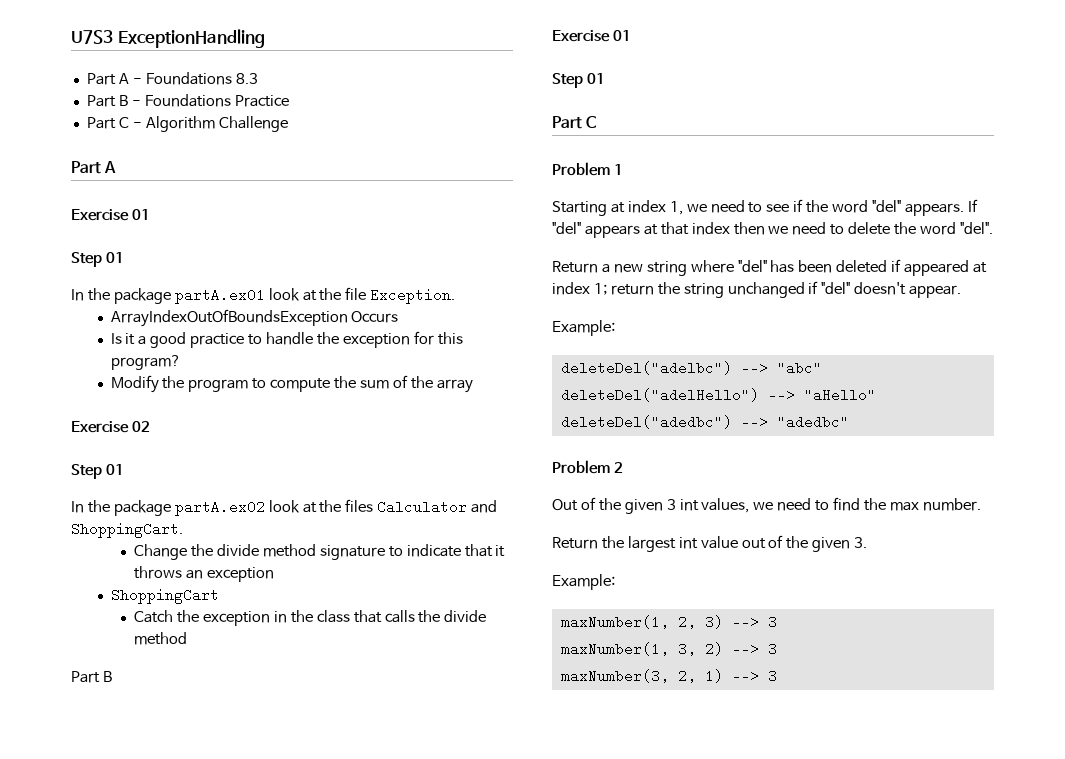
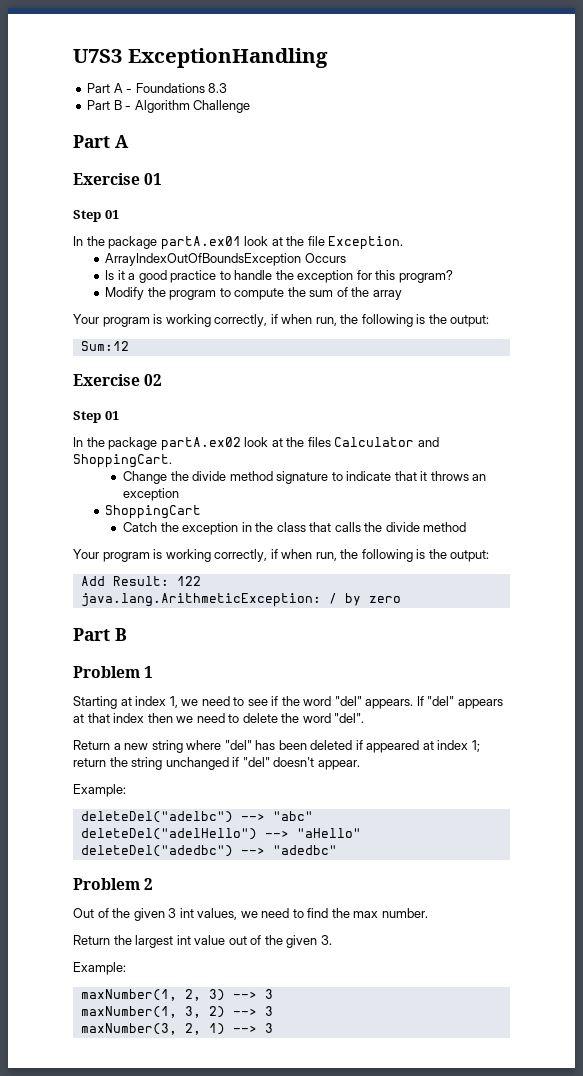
[144,94,289,107] [86,117,142,129] Foundations Practice // Part C - -> (132, 107) none
(473, 386) none -> [73,314,490,327] [80,341,129,351] // Your program is working correctly, if when run, the following is the output: // Sum:12
[71,671,112,683] [552,30,632,42] [552,73,605,88] [552,116,597,129] Part B // Exercise 01 // Step 01 // Part C -> [73,549,490,562] [80,576,201,586] [80,593,401,607] [73,628,127,641] Your program is working correctly, if when run, the following is the output: // Add Result: 122 // java.lang.ArithmeticException: / by zero // Part B

